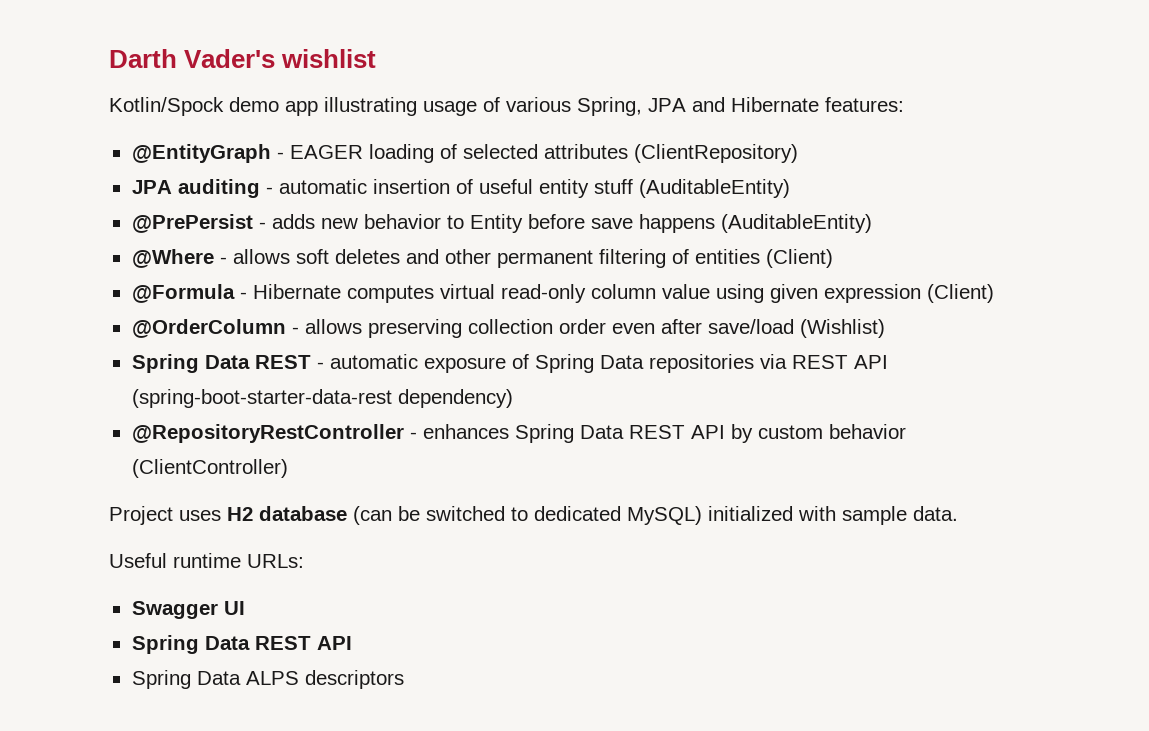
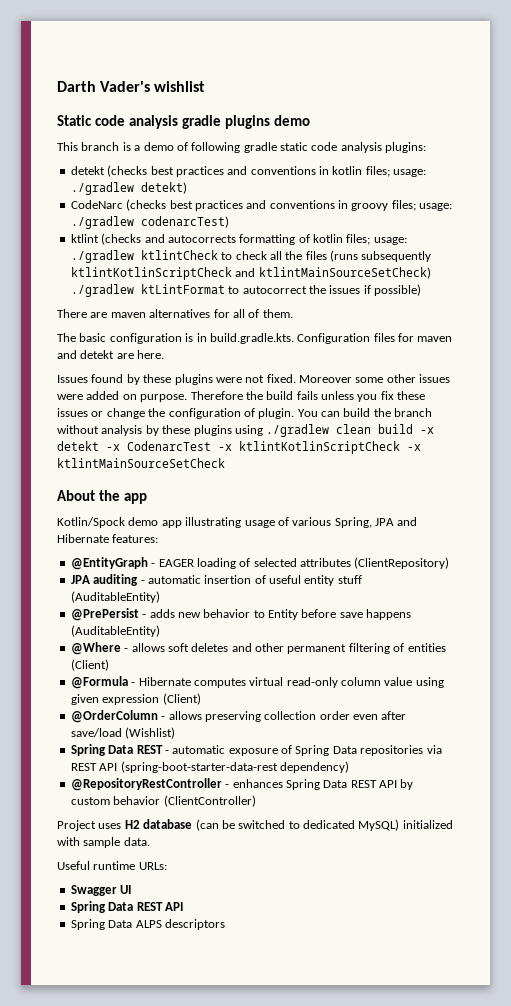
(377, 58) none -> [57,115,310,129] [57,142,427,153] [70,165,427,177] [70,182,187,195] [70,199,453,211] [70,216,229,229] [70,233,407,245] [70,250,432,263] [70,267,431,280] [70,284,421,297] [57,309,293,318] [57,333,453,344] [57,350,165,359] [57,374,451,385] [57,391,426,402] [57,408,433,419] [57,424,435,437] [57,441,421,454] [57,458,225,468] [57,490,147,504] // Static code analysis gradle plugins demo // This branch is a demo of following gradle static code analysis plugins: // detekt (checks best practices and conventions in kotlin files; usage: ./gradlew detekt) // CodeNarc (checks best practices and conventions in groovy files; usage: ./gradlew codenarcTest) // ktlint (checks and autocorrects formatting of kotlin files; usage: ./gradlew ktlintCheck to check all the files (runs subsequently ktlintKotlinScriptCheck and ktlintMainSourceSetCheck) ./gradlew ktLintFormat to autocorrect the issues if possible) // There are maven alternatives for all of them. // The basic configuration is in build.gradle.kts. Configuration files for maven and detekt are here. // Issues found by these plugins were not fixed. Moreover some other issues were added on purpose. Therefore the build fails unless you fix these issues or change the configuration of plugin. You can build the branch without analysis by these plugins using ./gradlew clean build -x detekt -x CodenarcTest -x ktlintKotlinScriptCheck -x ktlintMainSourceSetCheck // About the app

